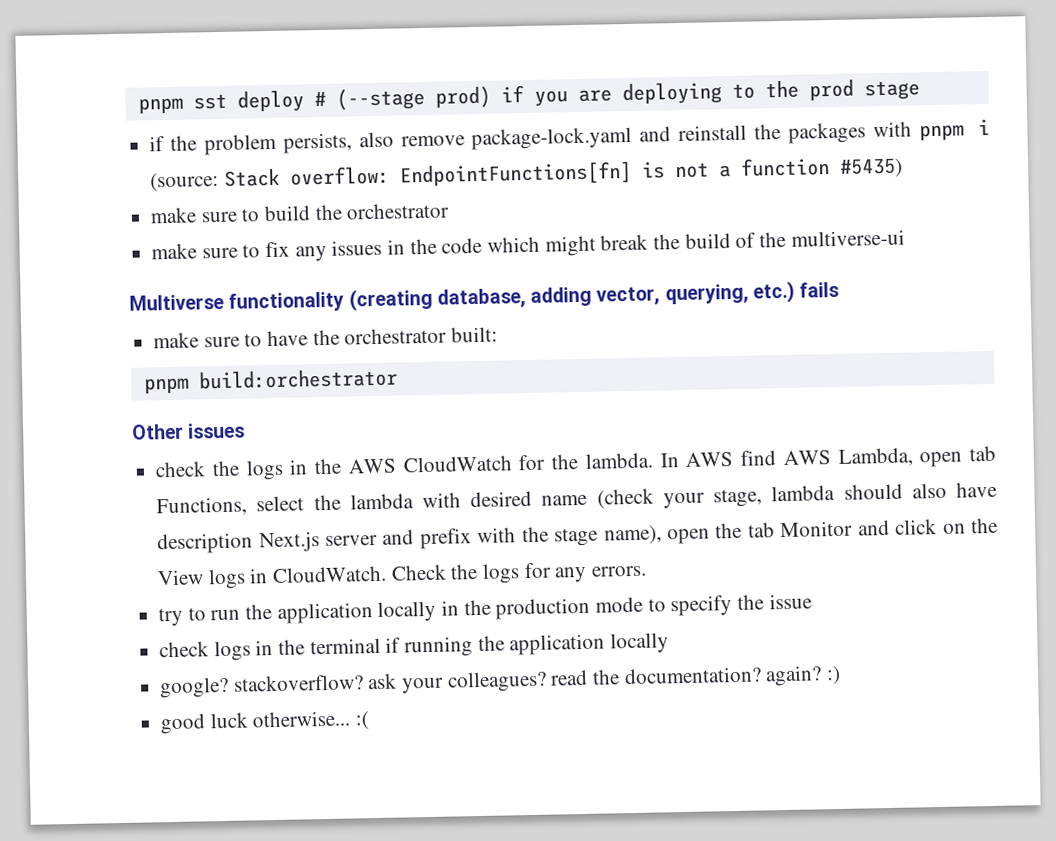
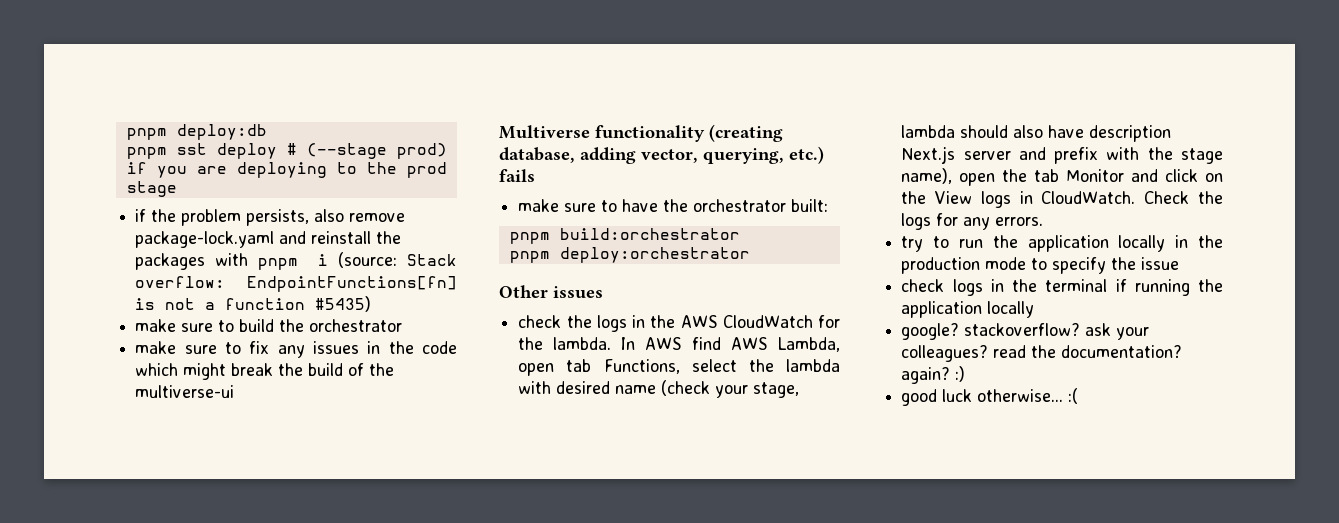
[137,97,183,114] pnpm -> [126,124,267,140] [126,147,167,159] pnpm deploy:db // pnpm
(398, 379) none -> [509,247,750,263] // pnpm deploy:orchestrator

